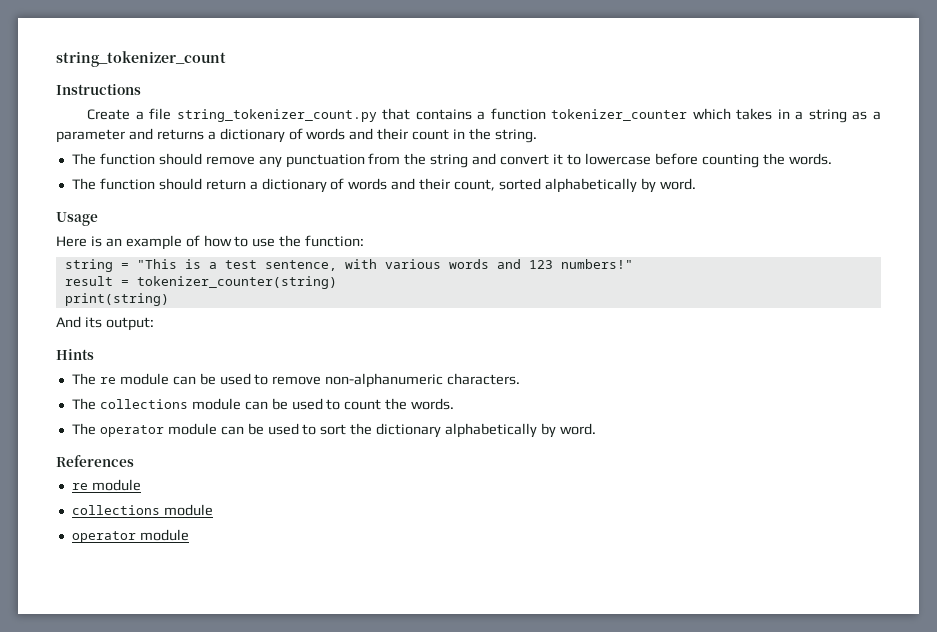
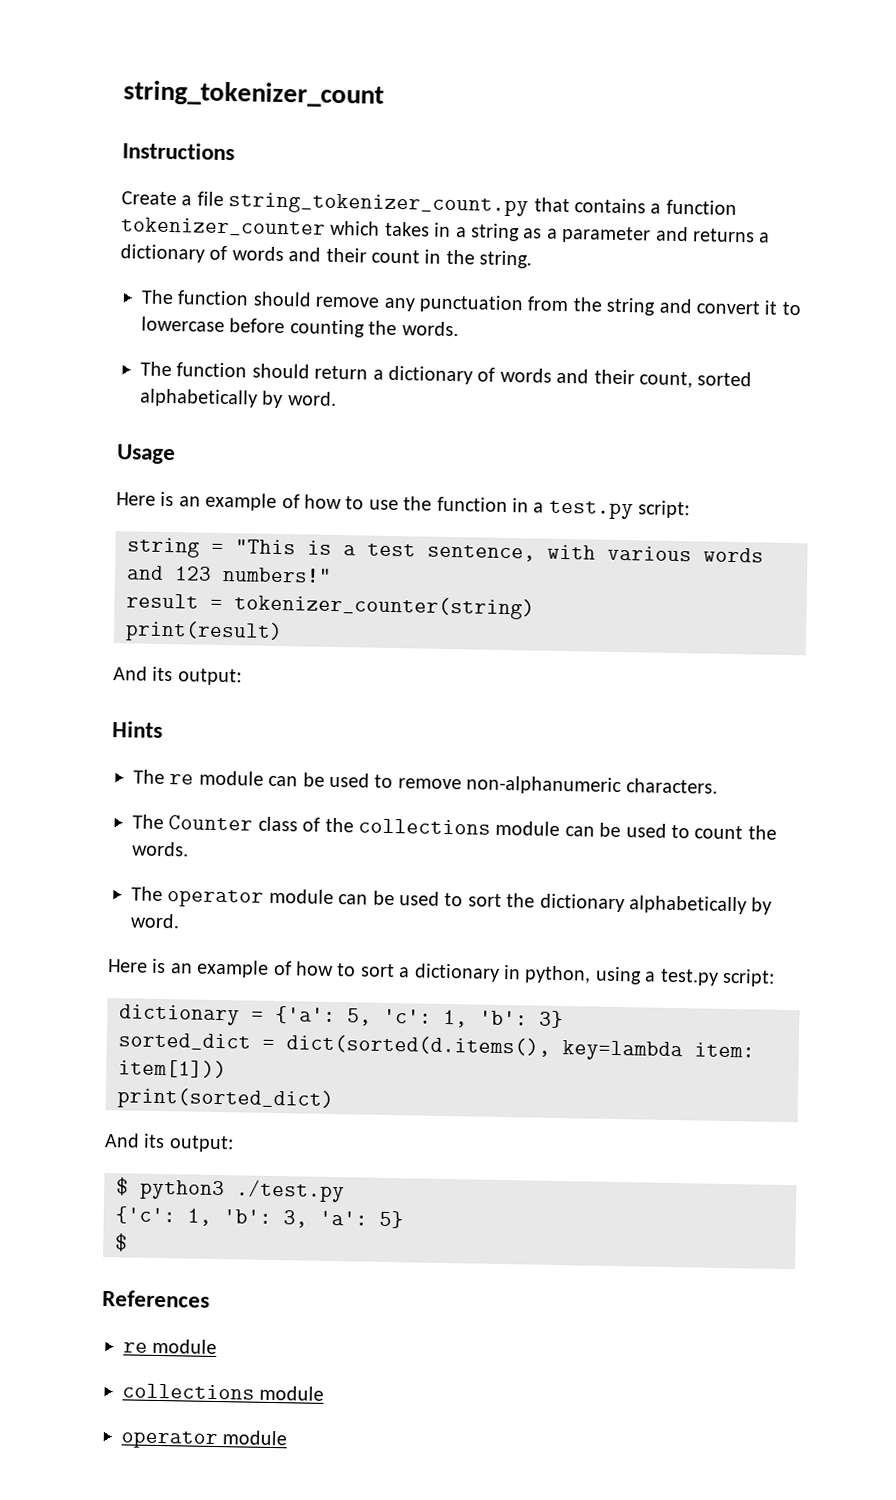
[305,235,365,247] function: -> [436,496,691,520] function in a test.py script:
[64,293,169,306] print(string) -> [125,620,283,644] print(result)
(96, 404) none -> [168,815,354,833] Counter class of the
(596, 429) none -> [108,958,775,987] [119,1004,564,1029] [118,1032,755,1062] [118,1059,227,1079] [117,1087,334,1112] [104,1133,234,1153] [116,1177,345,1203] [115,1206,404,1229] [115,1233,128,1252] // Here is an example of how to sort a dictionary in python, using a test.py script: // dictionary = {'a': 5, 'c': 1, 'b': 3} // sorted_dict = dict(sorted(d.items(), key=lambda item: item[1])) // print(sorted_dict) // And its output: // $ python3 ./test.py // {'c': 1, 'b': 3, 'a': 5} // $

